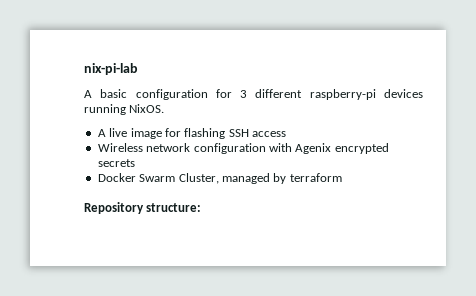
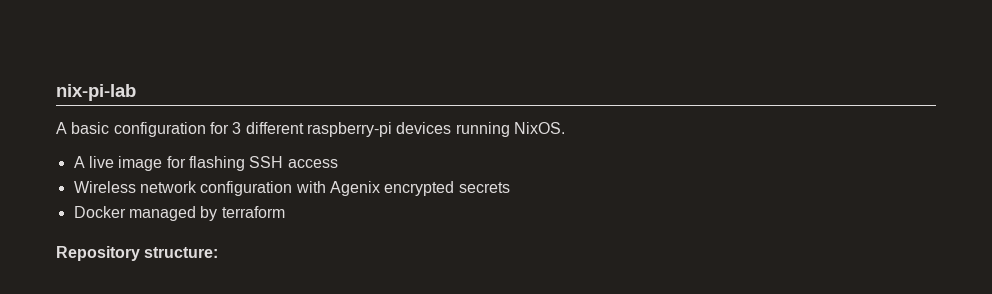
[139,173,219,184] Swarm Cluster, -> (126, 212) none

